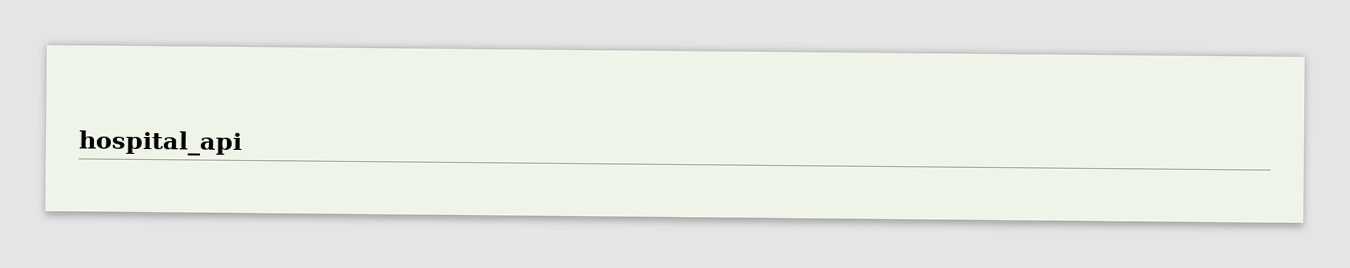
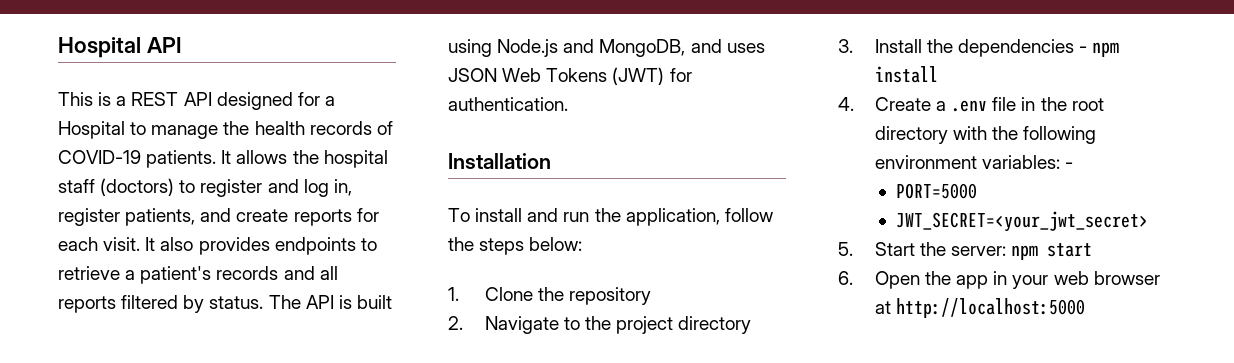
[78,130,243,156] hospital_api -> [58,37,182,58] [58,92,335,110] [58,121,393,139] [58,150,388,168] [58,178,352,197] [58,208,379,226] [58,237,377,255] [58,266,338,284] [58,295,392,313] [448,39,765,57] [448,67,692,85] [448,97,568,111] [448,153,551,169] [448,208,773,226] [448,237,583,255] [448,287,652,305] [448,316,752,334] [838,39,1120,57] [874,66,938,83] [838,97,1104,112] [874,126,1097,144] [874,155,1074,169] [895,183,977,199] [895,211,1148,232] [838,242,1093,260] [838,271,1160,289] [874,298,1085,318] Hospital API // This is a REST API designed for a Hospital to manage the health records of COVID-19 patients. It allows the hospital staff (doctors) to register and log in, register patients, and create reports for each visit. It also provides endpoints to retrieve a patient's records and all reports filtered by status. The API is built using Node.js and MongoDB, and uses JSON Web Tokens (JWT) for authentication. // Installation // To install and run the application, follow the steps below: // 1. Clone the repository // 2. Navigate to the project directory // 3. Install the dependencies - npm install // 4. Create a .env file in the root directory with the following environment variables: - // PORT=5000 // JWT_SECRET=<your_jwt_secret> // 5. Start the server: npm start // 6. Open the app in your web browser at http://localhost:5000

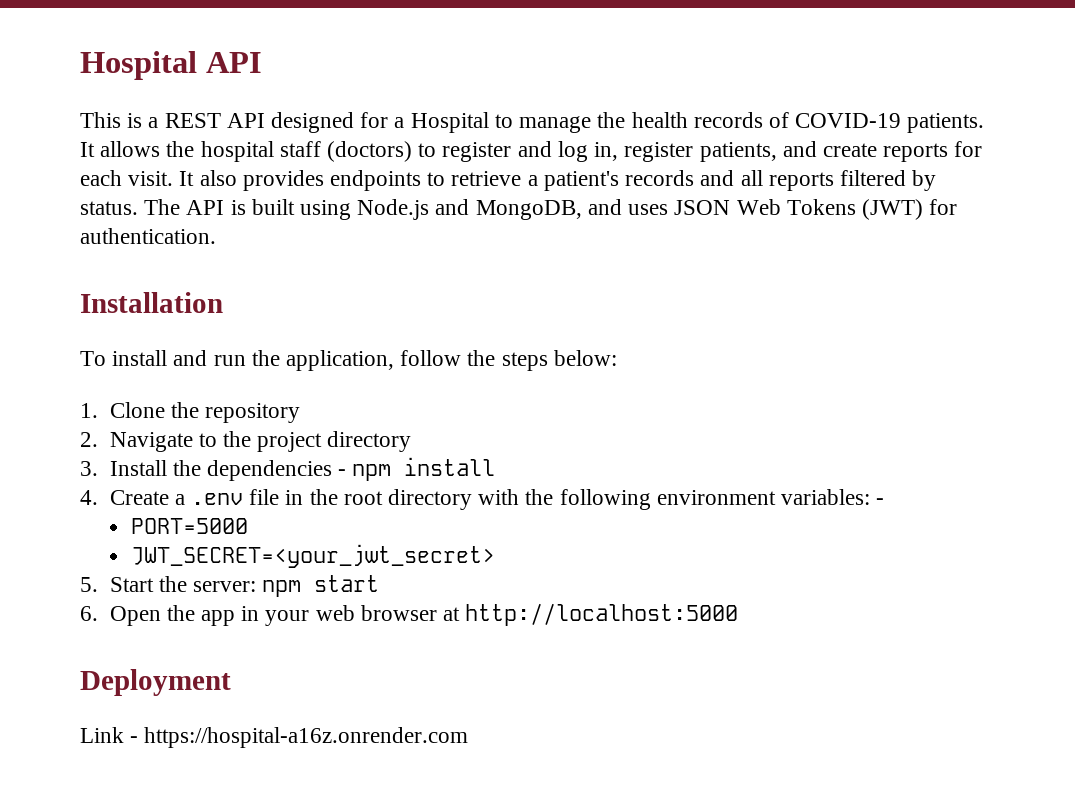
(1085, 308) none -> [80,669,231,696] [80,727,469,748] // Deployment // Link - https://hospital-a16z.onrender.com

